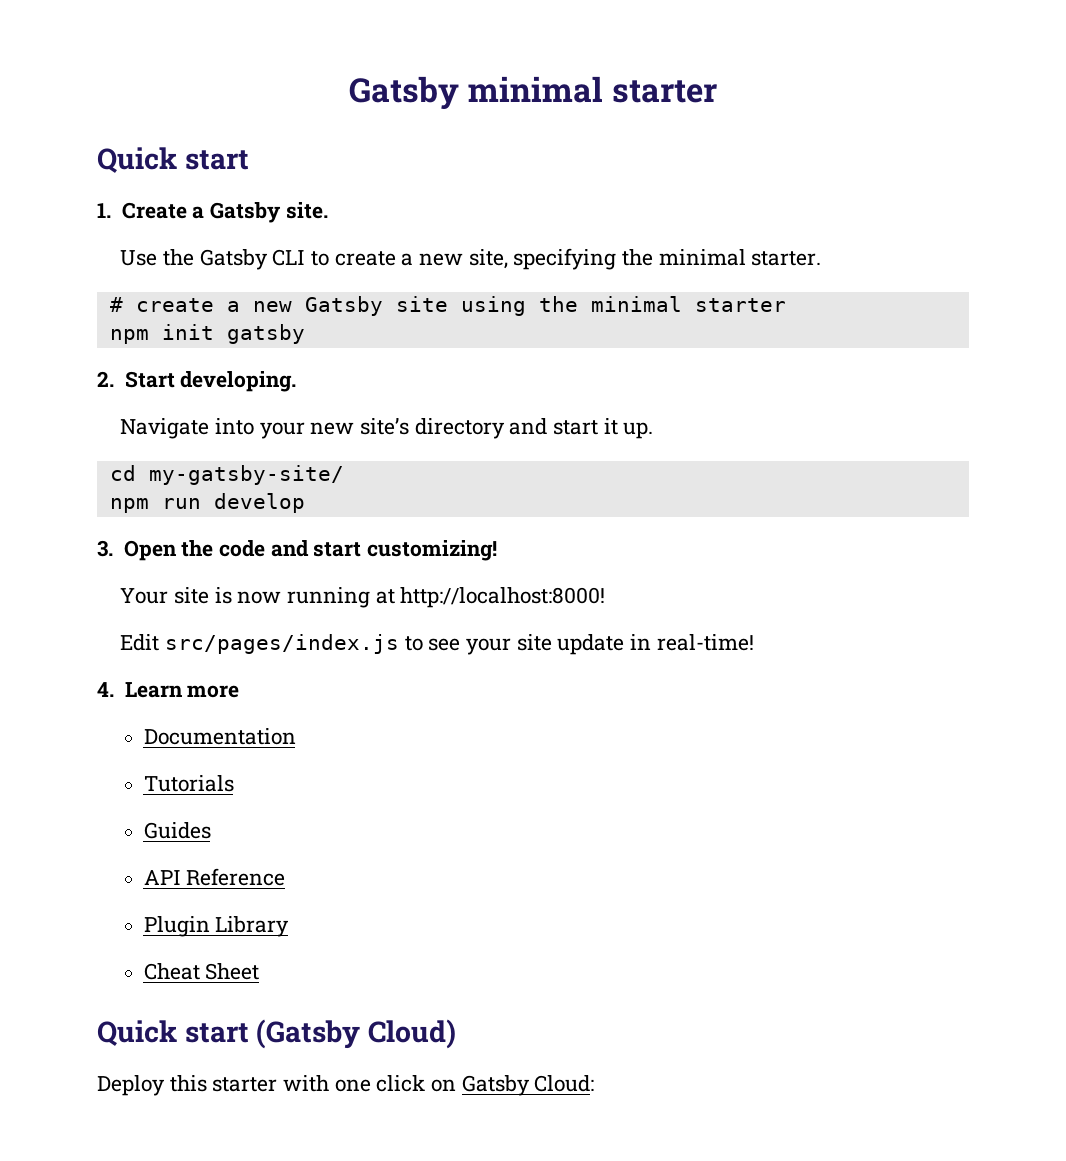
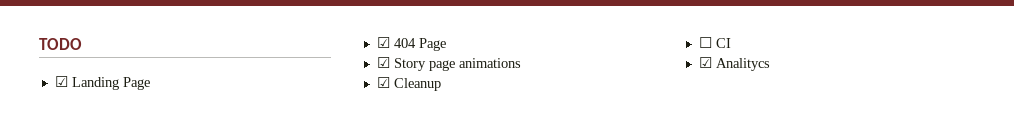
[349,76,717,110] [97,147,249,173] [97,202,328,223] [120,248,822,270] [109,296,786,316] [109,324,305,344] [97,371,297,392] [120,418,654,439] [109,465,344,485] [109,493,305,513] [97,540,497,561] [120,587,606,608] [120,634,754,655] [97,682,240,698] [143,728,296,745] [143,775,234,792] [143,822,211,839] [143,868,286,886] [143,916,290,937] [143,963,260,980] [97,1019,457,1049] [97,1075,595,1096] Gatsby minimal starter // Quick start // 1. Create a Gatsby site. // Use the Gatsby CLI to create a new site, specifying the minimal starter. // # create a new Gatsby site using the minimal starter // npm init gatsby // 2. Start developing. // Navigate into your new site’s directory and start it up. // cd my-gatsby-site/ // npm run develop // 3. Open the code and start customizing! // Your site is now running at http://localhost:8000! // Edit src/pages/index.js to see your site update in real-time! // 4. Learn more // Documentation // Tutorials // Guides // API Reference // Plugin Library // Cheat Sheet // Quick start (Gatsby Cloud) // Deploy this starter with one click on Gatsby Cloud: -> [39,38,82,50] [54,76,150,90] [376,37,446,51] [376,57,521,71] [376,77,441,91] [698,37,731,48] [698,57,770,71] TODO // ☑ Landing Page // ☑ 404 Page // ☑ Story page animations // ☑ Cleanup // ☐ CI // ☑ Analitycs

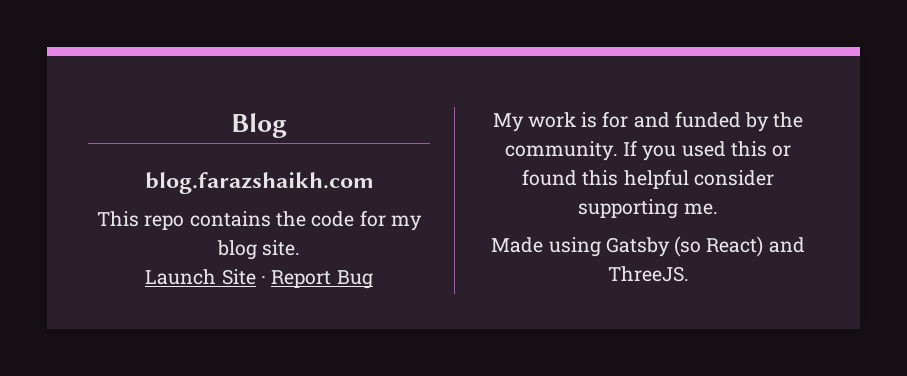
[39,38,82,50] [54,76,150,90] [376,37,446,51] [376,57,521,71] [376,77,441,91] [698,37,731,48] [698,57,770,71] TODO // ☑ Landing Page // ☑ 404 Page // ☑ Story page animations // ☑ Cleanup // ☐ CI // ☑ Analitycs -> [231,113,287,138] [144,172,374,194] [97,210,422,231] [216,240,301,260] [145,269,373,289] [492,111,804,132] [504,140,792,161] [522,169,774,189] [578,199,718,219] [491,236,805,257] [607,266,689,282] Blog // blog.farazshaikh.com // This repo contains the code for my blog site. // Launch Site · Report Bug // My work is for and funded by the community. If you used this or found this helpful consider supporting me. // Made using Gatsby (so React) and ThreeJS.

